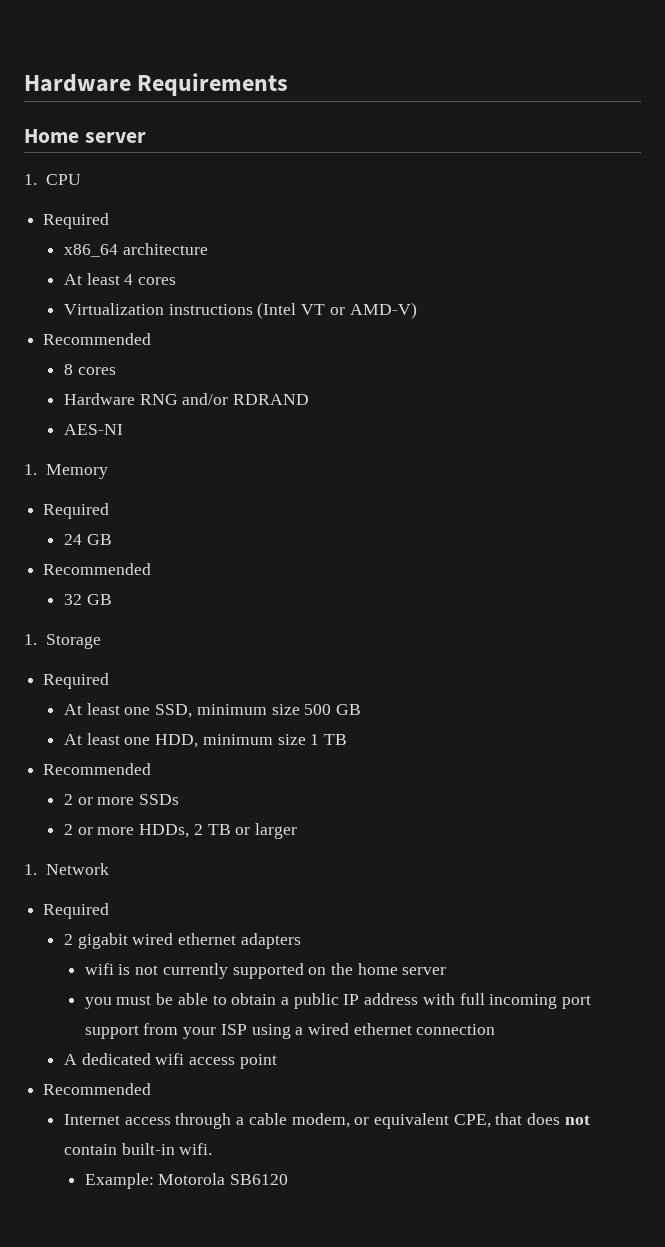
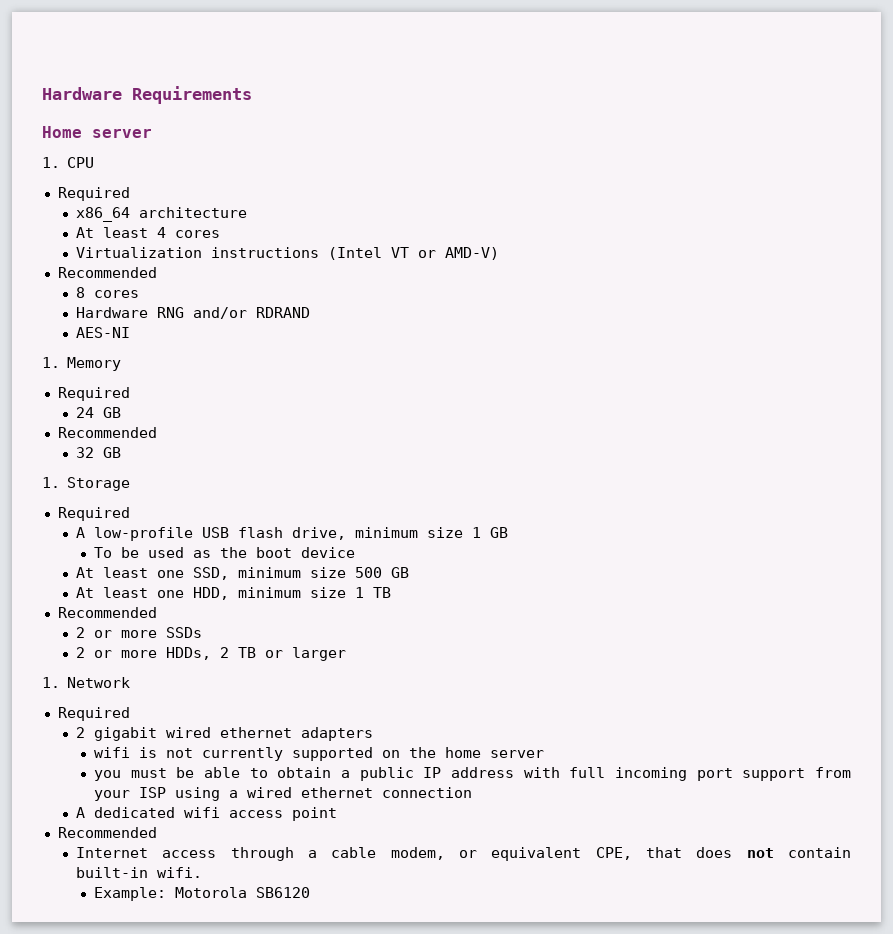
(110, 681) none -> [75,527,508,541] [94,547,356,558] // A low-profile USB flash drive, minimum size 1 GB // To be used as the boot device

